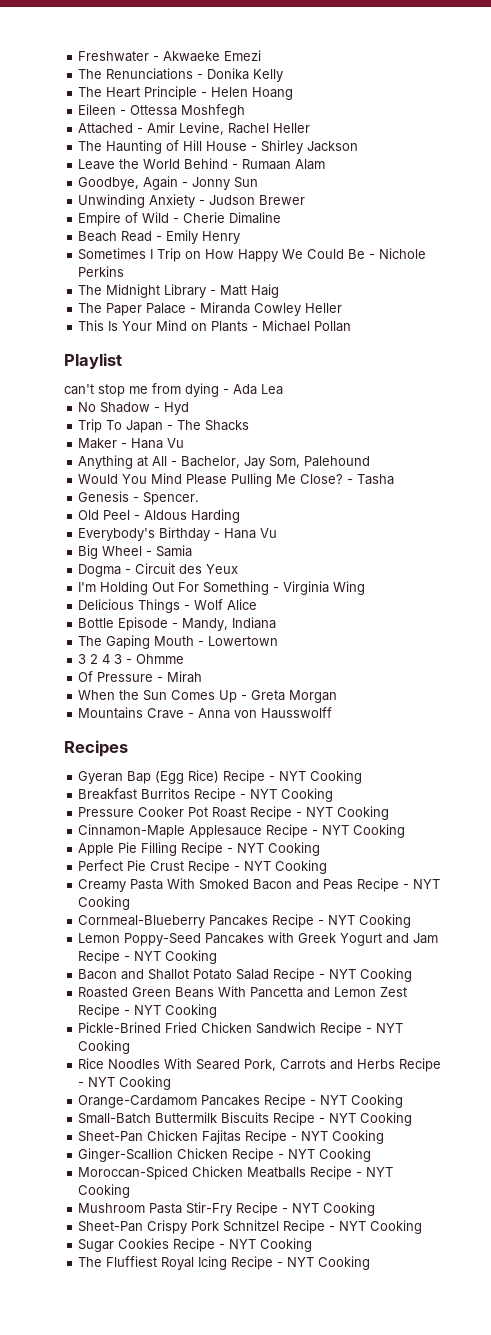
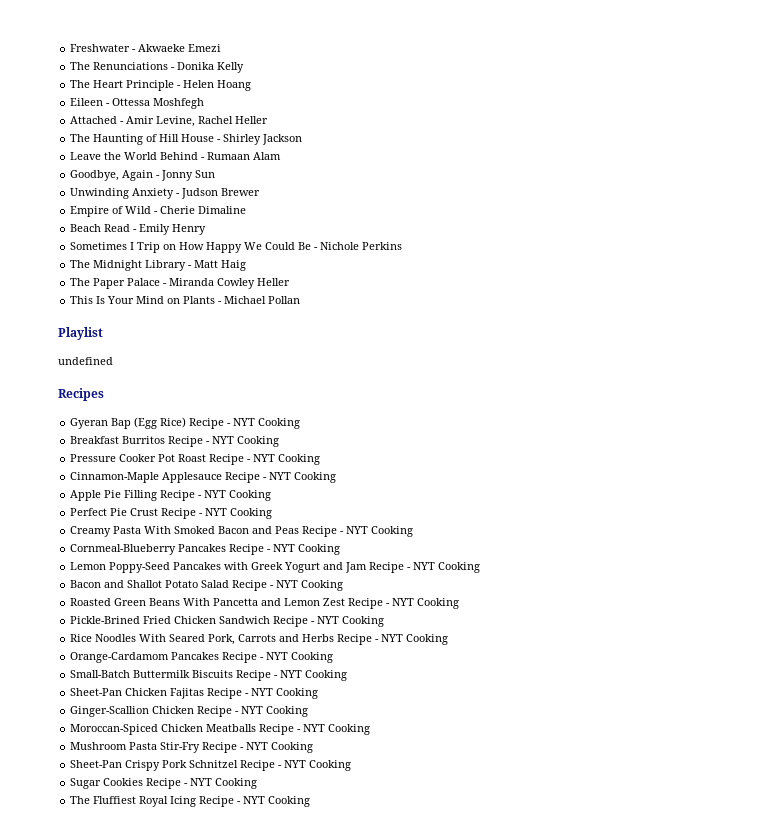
[64,383,283,397] [78,402,190,415] [78,419,250,433] [78,438,185,449] [78,455,371,469] [78,473,395,487] [78,491,200,505] [78,509,241,523] [78,527,278,541] [78,545,193,559] [78,563,239,577] [78,581,366,595] [78,599,258,613] [78,617,277,631] [78,635,279,649] [78,654,185,664] [78,671,203,683] [78,690,338,703] [78,707,333,719] can't stop me from dying - Ada Lea // No Shadow - Hyd // Trip To Japan - The Shacks // Maker - Hana Vu // Anything at All - Bachelor, Jay Som, Palehound // Would You Mind Please Pulling Me Close? - Tasha // Genesis - Spencer. // Old Peel - Aldous Harding // Everybody's Birthday - Hana Vu // Big Wheel - Samia // Dogma - Circuit des Yeux // I'm Holding Out For Something - Virginia Wing // Delicious Things - Wolf Alice // Bottle Episode - Mandy, Indiana // The Gaping Mouth - Lowertown // 3 2 4 3 - Ohmme // Of Pressure - Mirah // When the Sun Comes Up - Greta Morgan // Mountains Crave - Anna von Hausswolff -> [58,357,113,365] undefined

